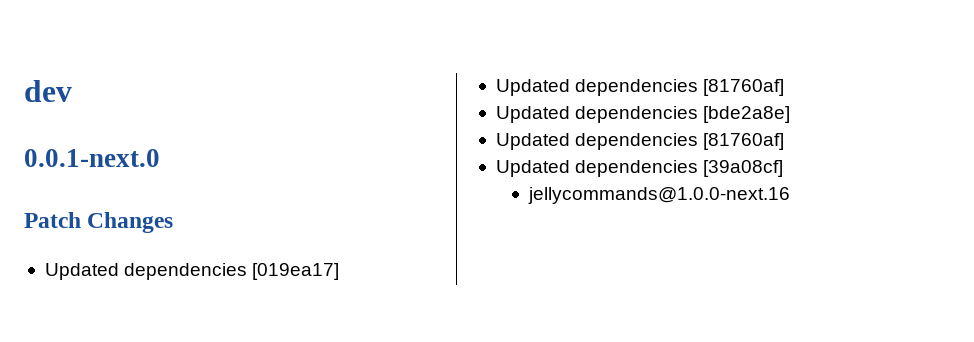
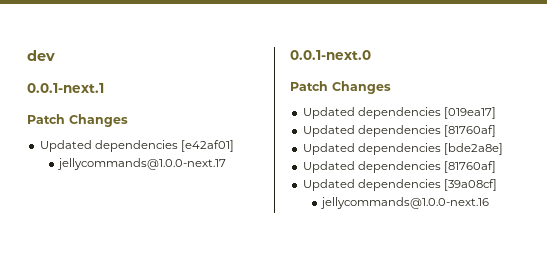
(72, 91) none -> [27,83,104,93] [27,114,128,127] [39,140,234,152] [57,158,227,170] // 0.0.1-next.1 // Patch Changes // Updated dependencies [e42af01] // jellycommands@1.0.0-next.17

